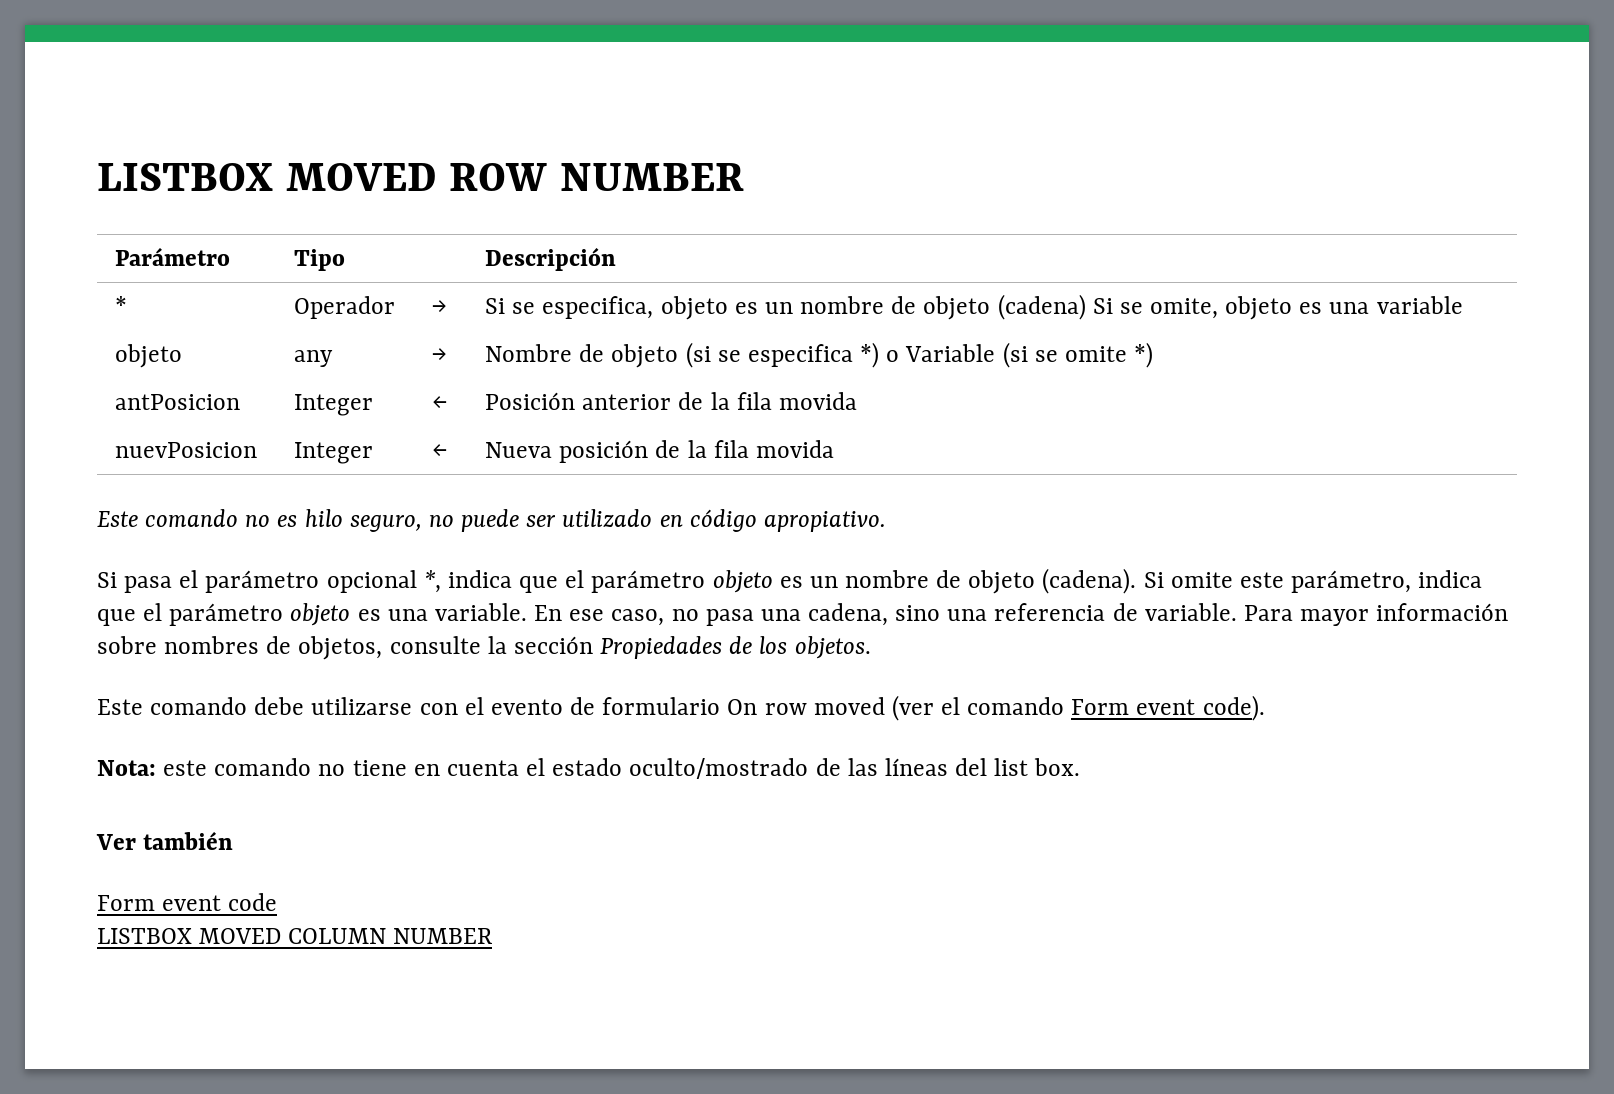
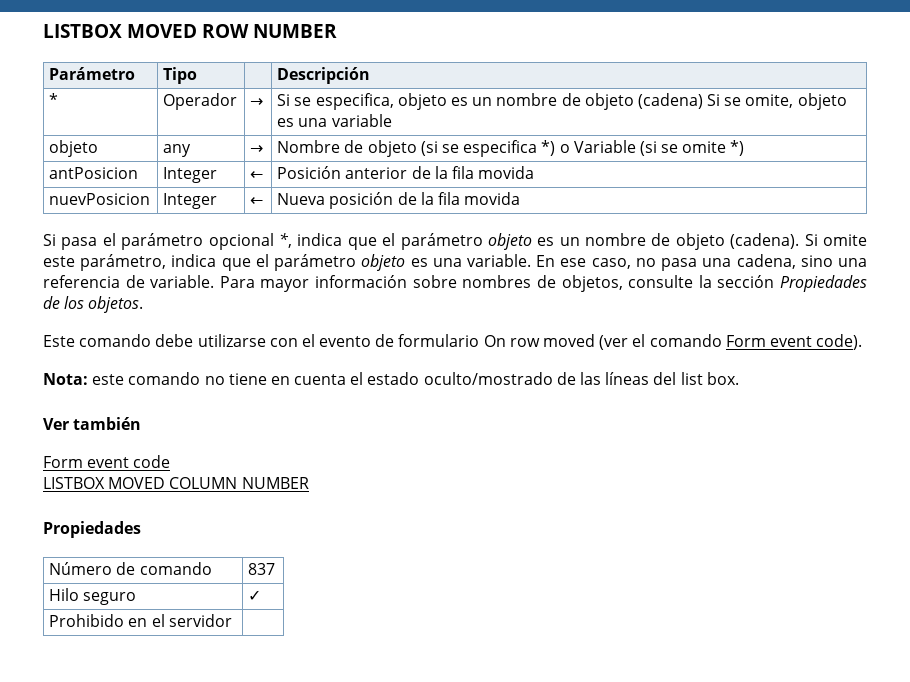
[97,509,886,532] // Este comando no es hilo seguro, no puede ser utilizado en código apropiativo. -> (521, 198) none
(493, 936) none -> [43,521,141,538] [49,562,212,575] [248,563,276,575] [49,588,137,605] [248,590,262,601] [49,614,232,627] // Propiedades // Número de comando | 837 // Hilo seguro | ✓ // Prohibido en el servidor |

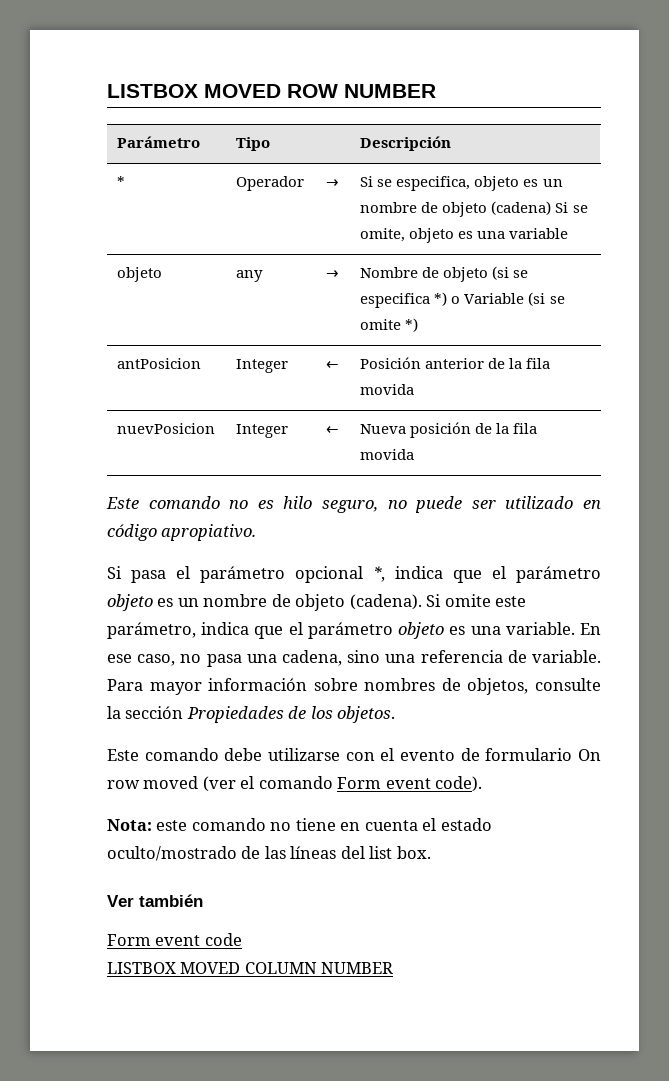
(521, 198) none -> [106,496,602,513] [107,524,257,541] // Este comando no es hilo seguro, no puede ser utilizado en código apropiativo.
[43,521,141,538] [49,562,212,575] [248,563,276,575] [49,588,137,605] [248,590,262,601] [49,614,232,627] // Propiedades // Número de comando | 837 // Hilo seguro | ✓ // Prohibido en el servidor | -> (394, 968) none

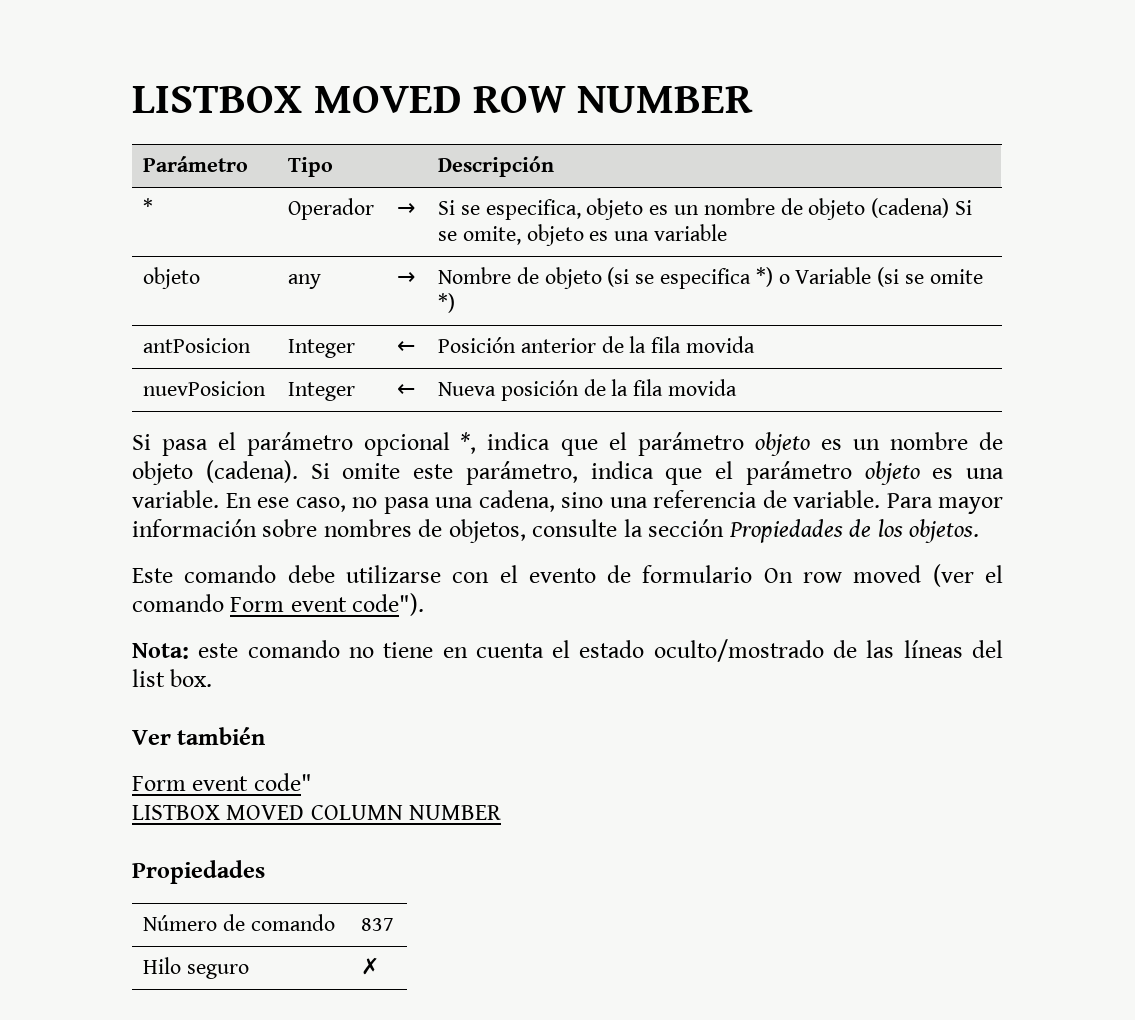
[106,496,602,513] [107,524,257,541] // Este comando no es hilo seguro, no puede ser utilizado en código apropiativo. -> (738, 387) none
[435,776,483,792] code). -> [352,593,425,616] code").
[204,933,242,946] code -> [253,773,312,791] code"
(394, 968) none -> [132,860,265,884] [143,914,335,931] [361,918,395,931] [143,957,249,979] [361,957,380,975] // Propiedades // Número de comando | 837 // Hilo seguro | ✗

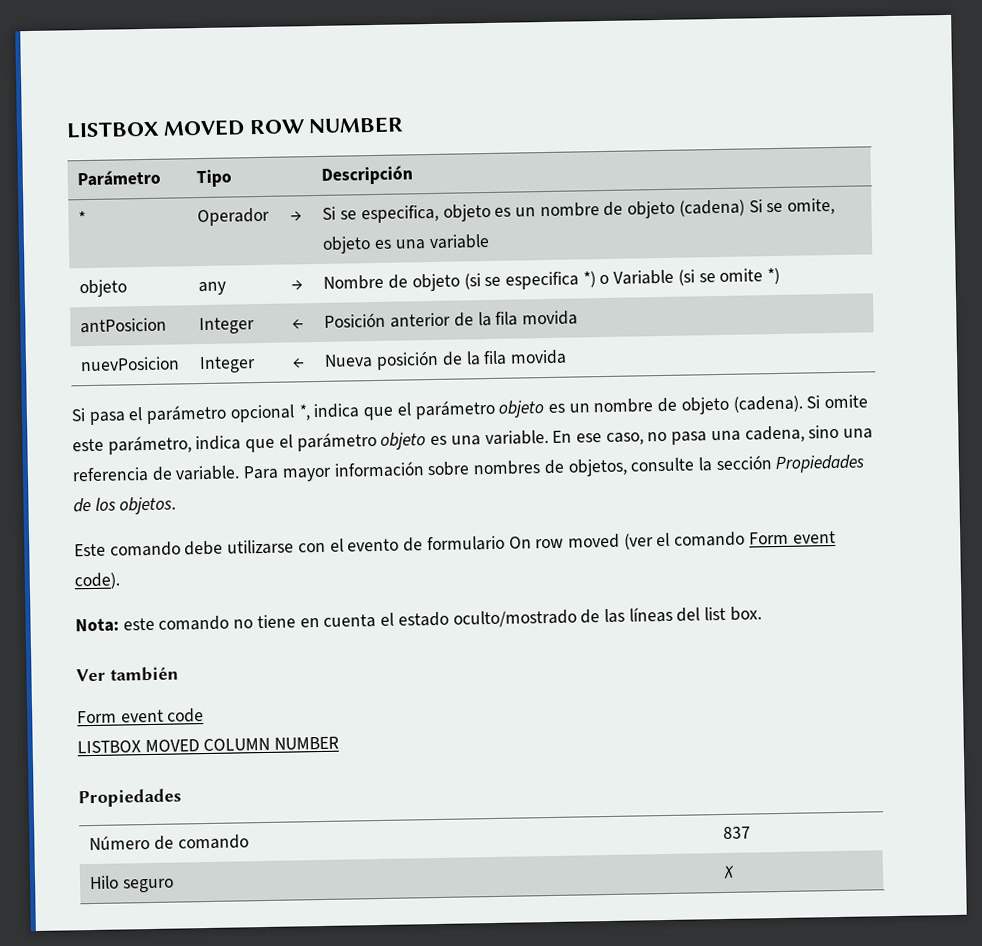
[352,593,425,616] code"). -> [74,572,120,590] code).
[253,773,312,791] code" -> [167,708,205,723] code

